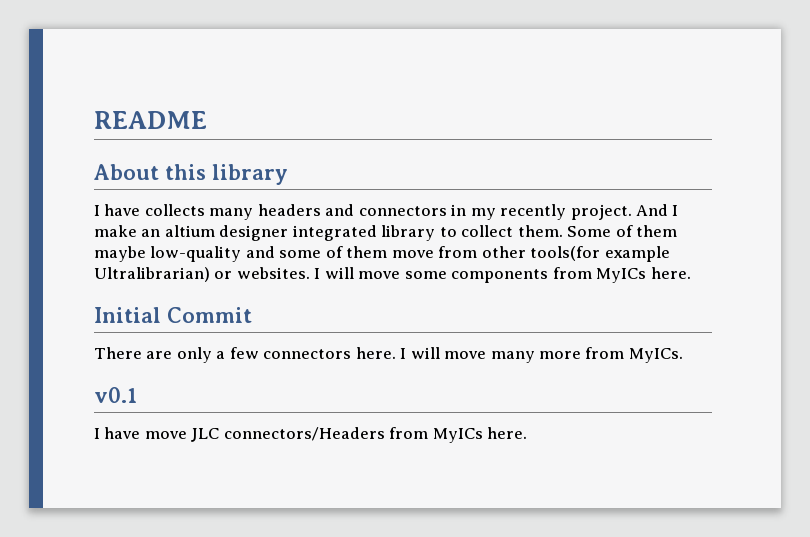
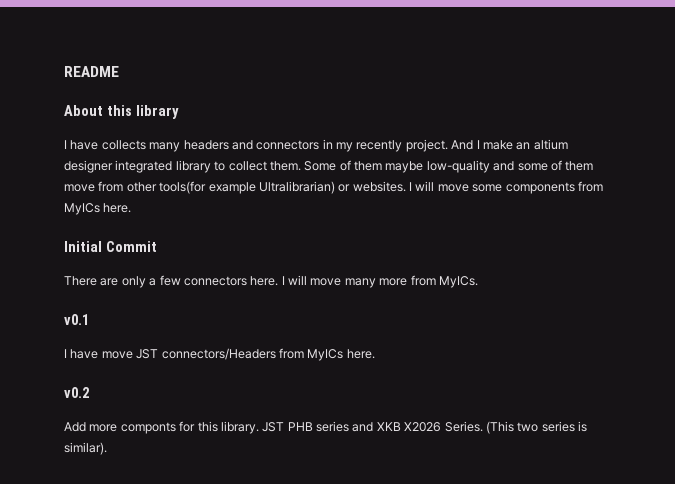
[191,428,220,442] JLC -> [136,349,159,359] JST
(528, 433) none -> [64,387,89,398] [64,421,587,434] [64,442,107,455] // v0.2 // Add more componts for this library. JST PHB series and XKB X2026 Series. (This two series is similar).

